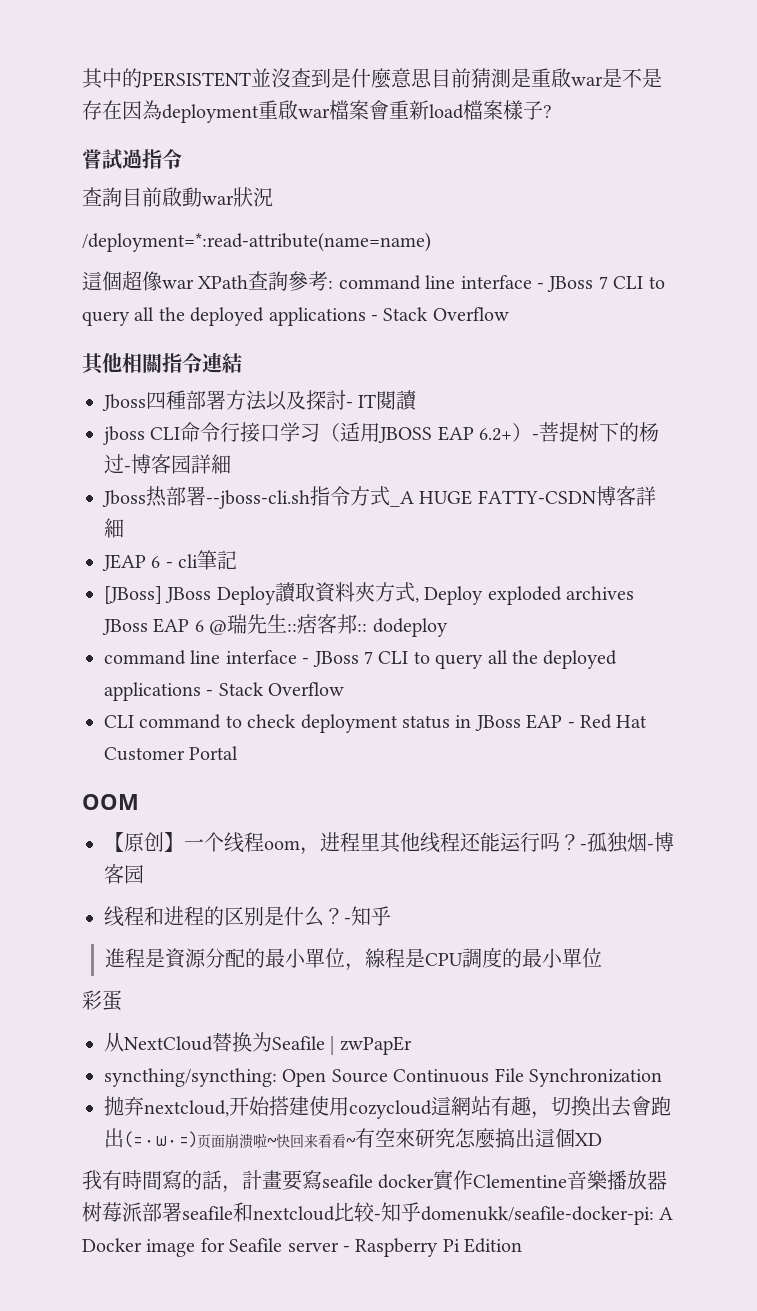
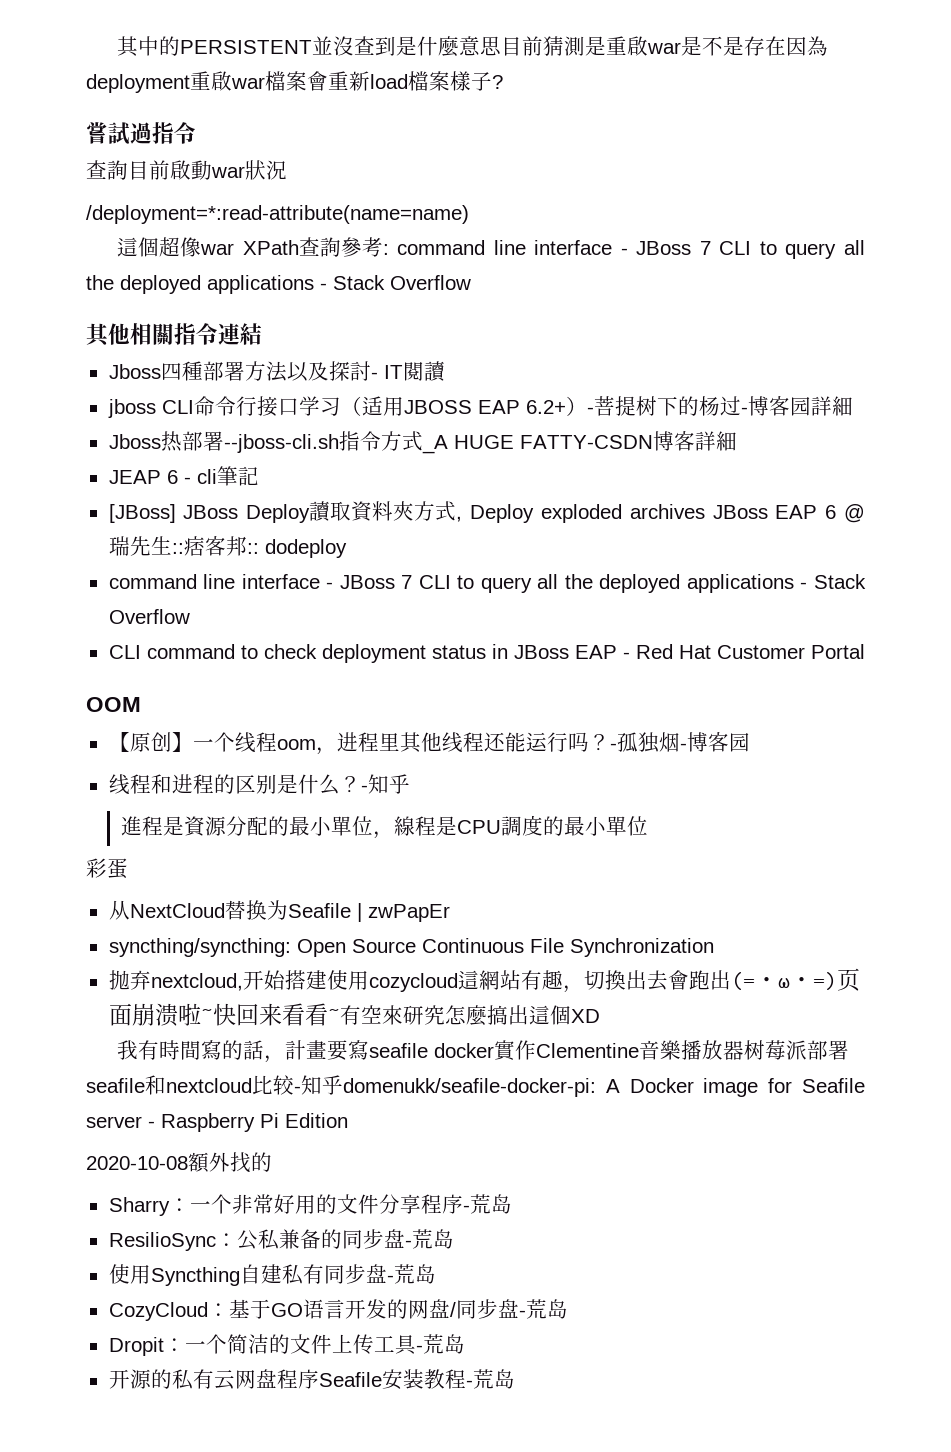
(523, 1245) none -> [86,1152,272,1173] [108,1194,512,1216] [108,1229,454,1251] [108,1264,436,1286] [108,1299,568,1321] [108,1334,465,1356] [108,1369,515,1390] // 2020-10-08額外找的 // Sharry：一个非常好用的文件分享程序-荒岛 // ResilioSync：公私兼备的同步盘-荒岛 // 使用Syncthing自建私有同步盘-荒岛 // CozyCloud：基于GO语言开发的网盘/同步盘-荒岛 // Dropit：一个简洁的文件上传工具-荒岛 // 开源的私有云网盘程序Seafile安装教程-荒岛

